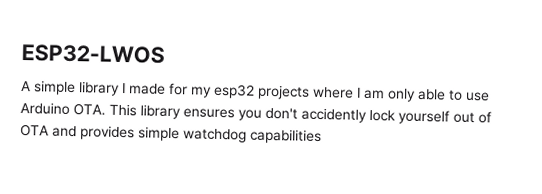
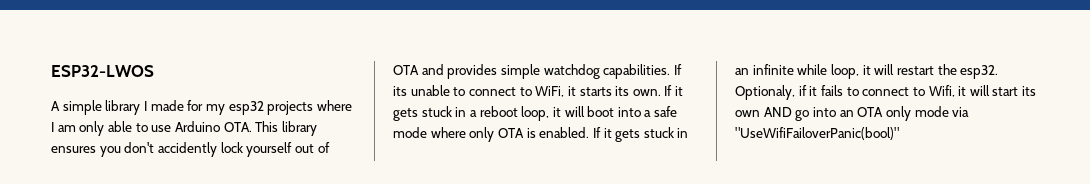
[250,128,322,145] capabilities -> [603,64,682,79] [393,85,684,97] [393,106,678,121] [393,127,689,142] [735,64,999,79] [735,85,1037,100] [735,106,970,121] [735,127,899,140] capabilities. If its unable to connect to WiFi, it starts its own. If it gets stuck in a reboot loop, it will boot into a safe mode where only OTA is enabled. If it gets stuck in an infinite while loop, it will restart the esp32. Optionaly, if it fails to connect to Wifi, it will start its own AND go into an OTA only mode via "UseWifiFailoverPanic(bool)"

